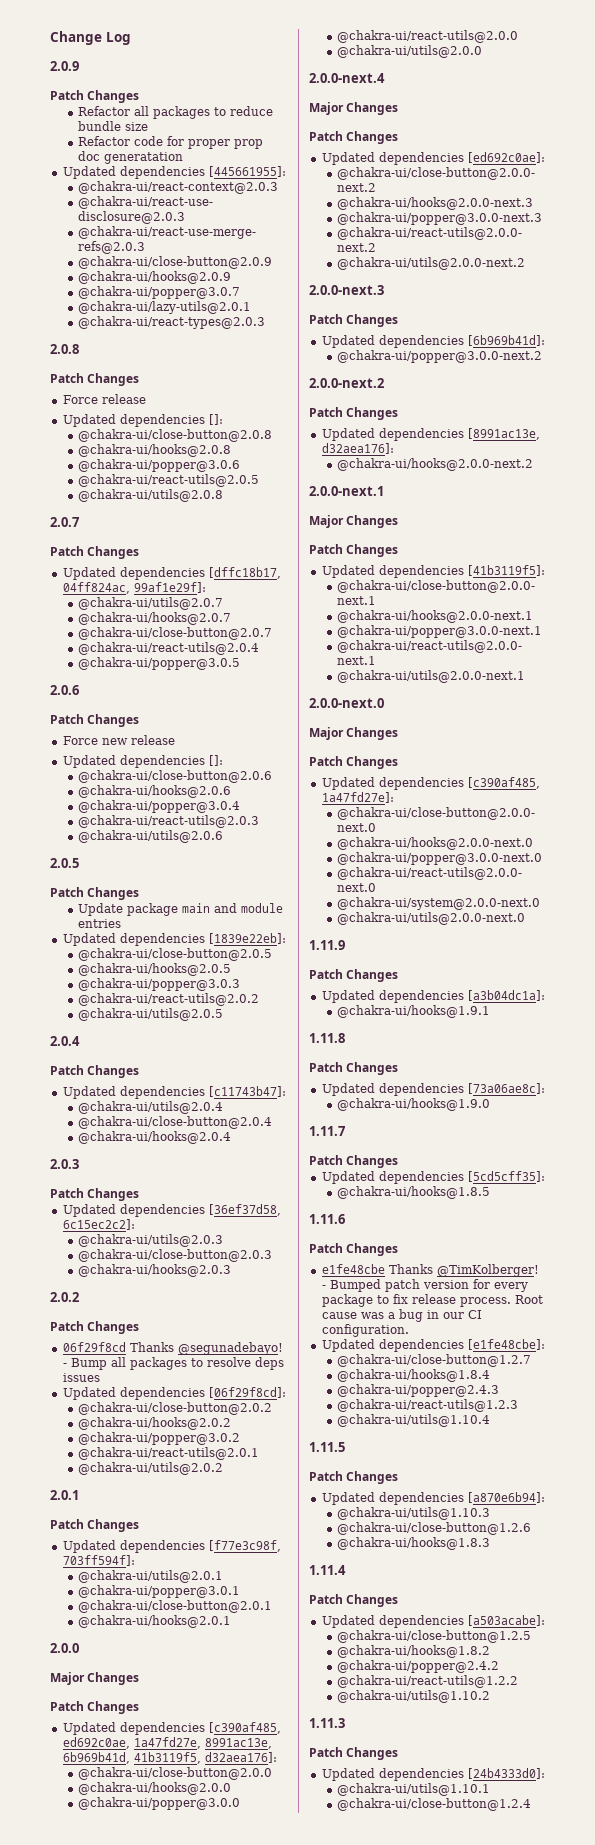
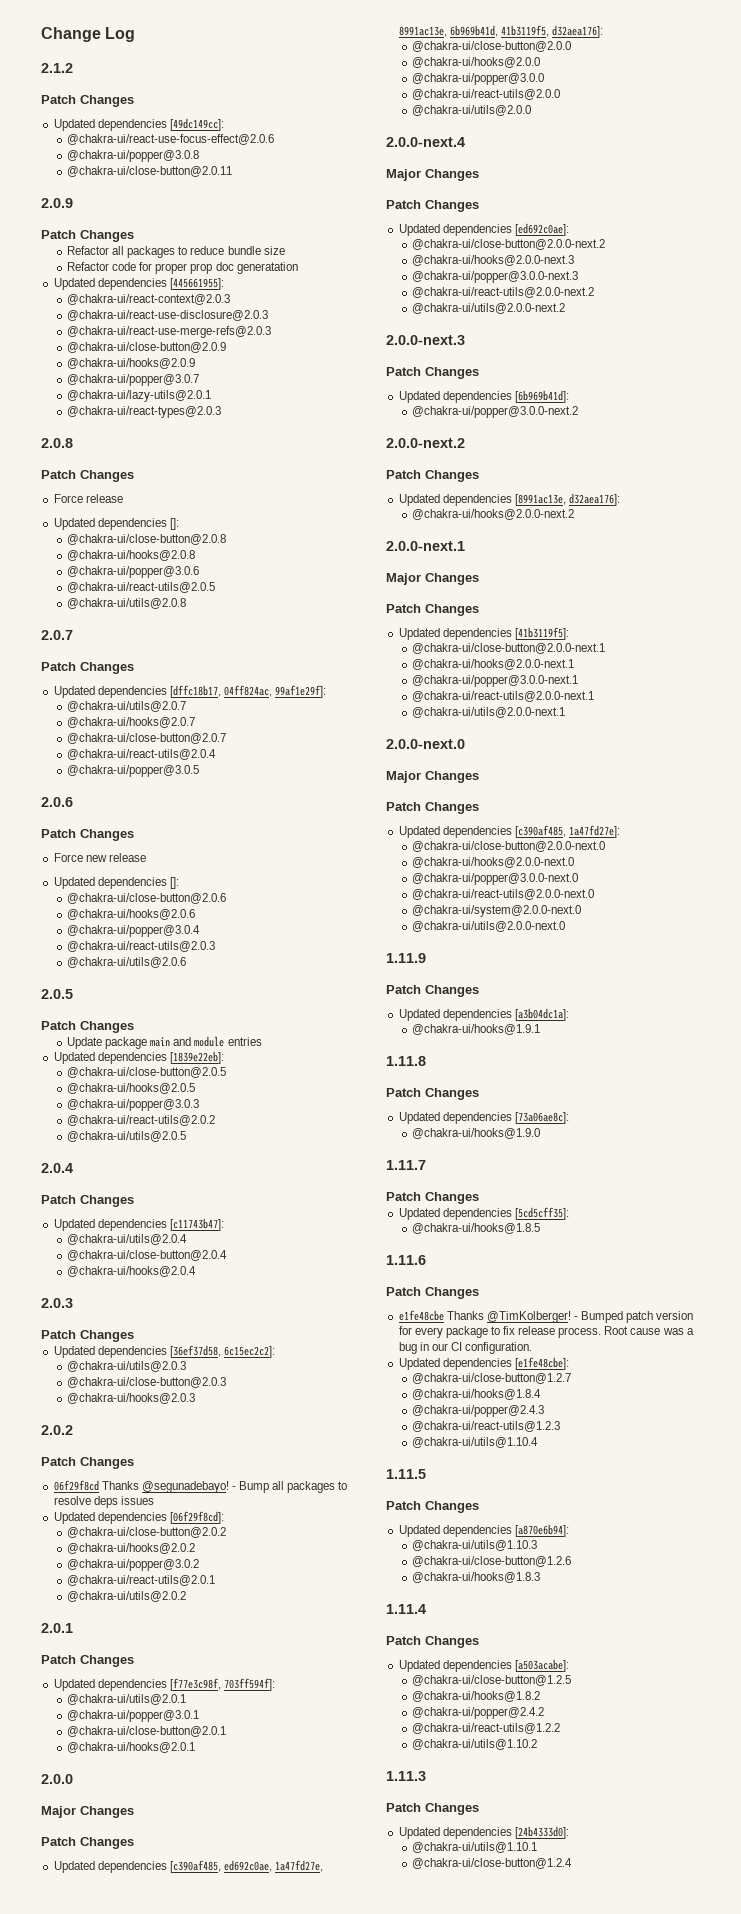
(131, 38) none -> [41,63,73,73] [41,95,134,107] [53,118,224,131] [67,134,275,145] [67,150,200,162] [67,166,233,177] // 2.1.2 // Patch Changes // Updated dependencies [49dc149cc]: // @chakra-ui/react-use-focus-effect@2.0.6 // @chakra-ui/popper@3.0.8 // @chakra-ui/close-button@2.0.11

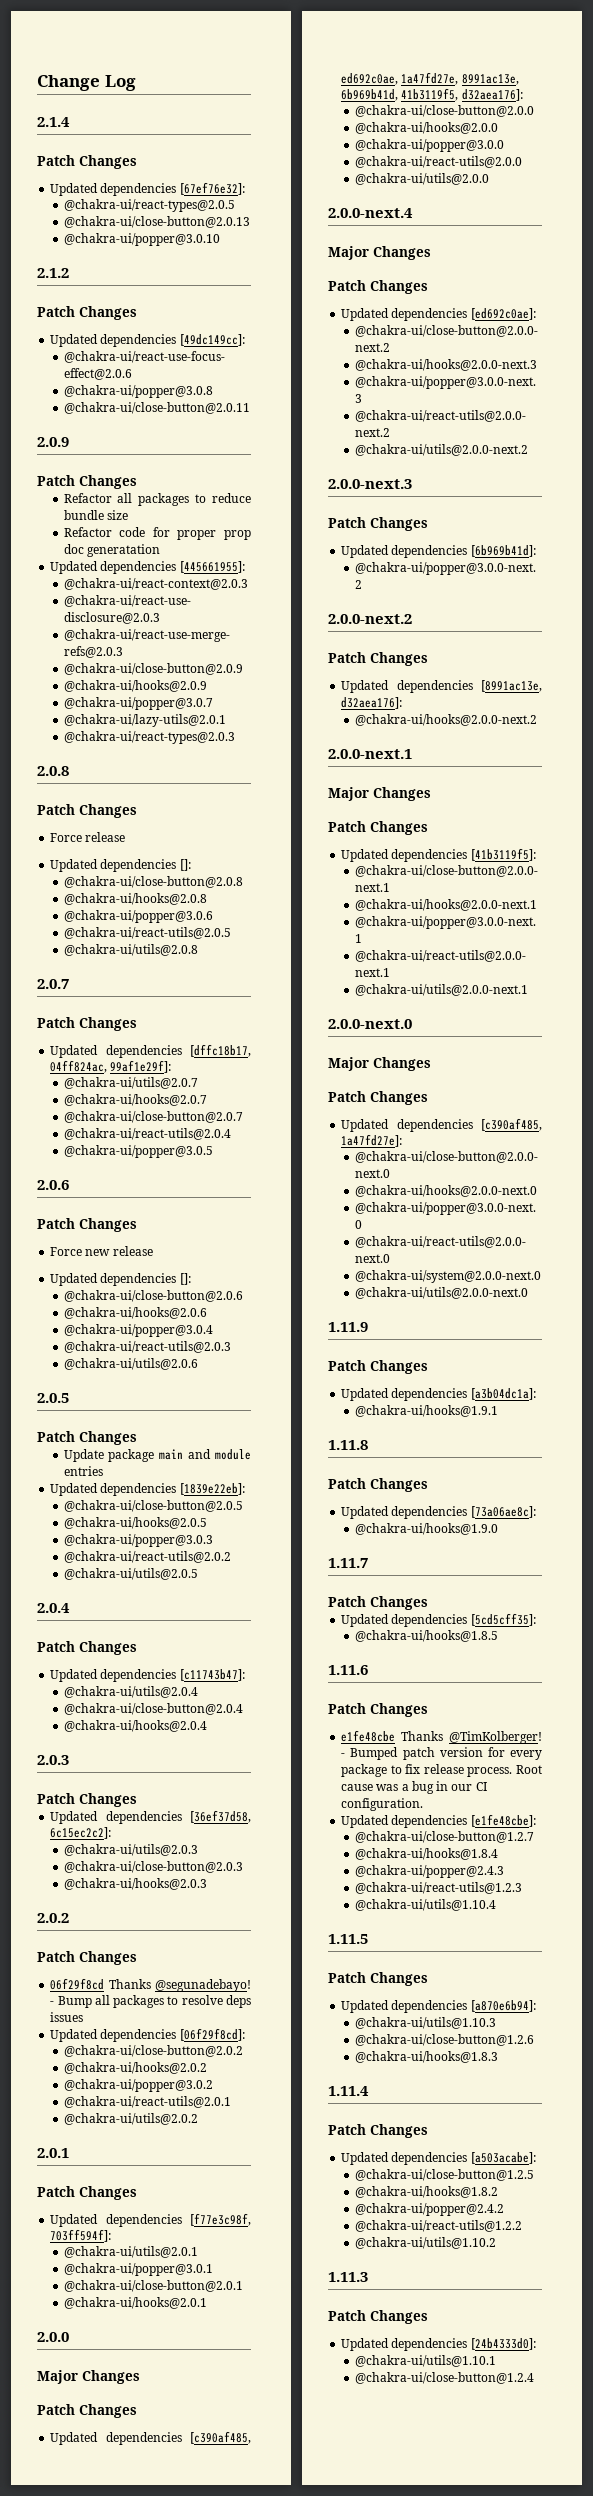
(136, 34) none -> [37,117,70,127] [37,155,137,169] [50,182,245,196] [63,199,235,212] [63,216,250,228] [63,233,220,246] // 2.1.4 // Patch Changes // Updated dependencies [67ef76e32]: // @chakra-ui/react-types@2.0.5 // @chakra-ui/close-button@2.0.13 // @chakra-ui/popper@3.0.10

